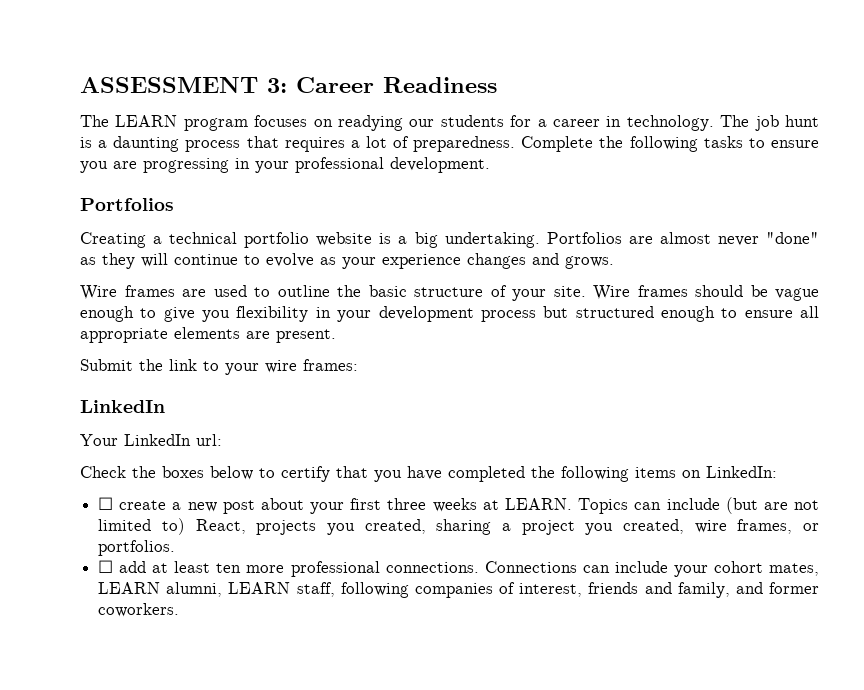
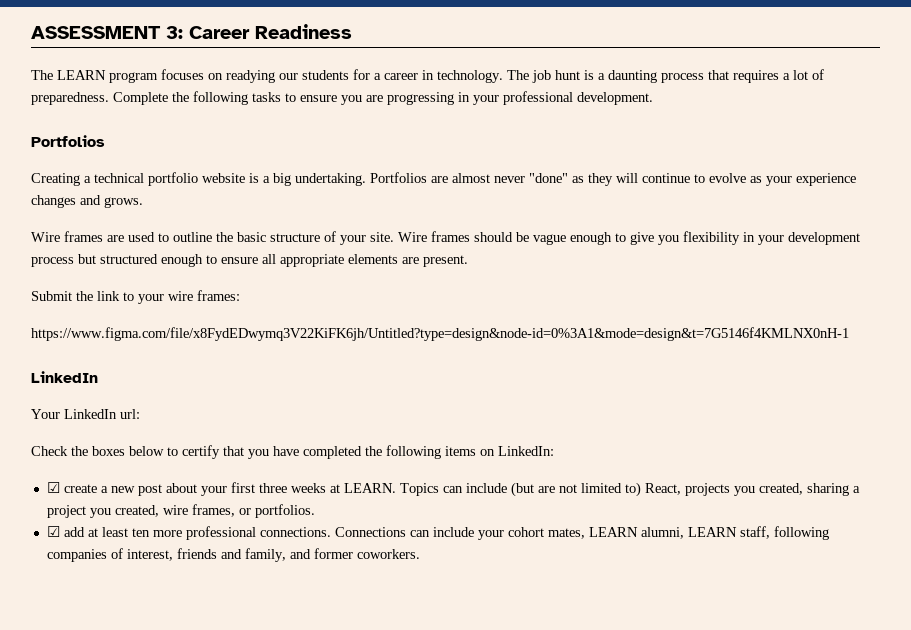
(358, 365) none -> [31,327,849,341] // https://www.figma.com/file/x8FydEDwymq3V22KiFK6jh/Untitled?type=design&node-id=0%3A1&mode=design&t=7G5146f4KMLNX0nH-1
[98,497,114,510] ☐ -> [46,482,60,493] ☑
[98,560,114,573] ☐ -> [46,526,60,537] ☑

